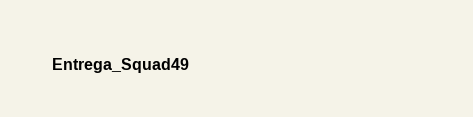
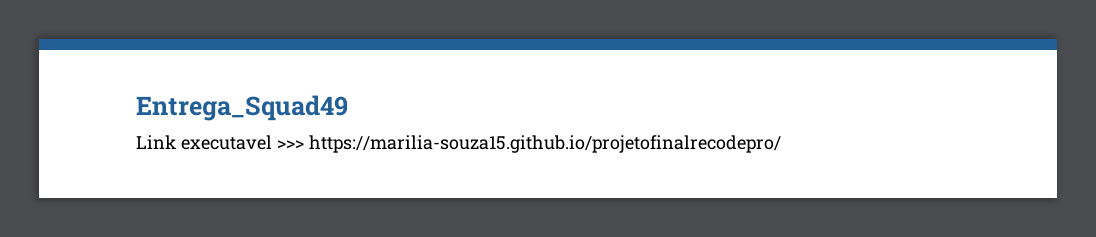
(189, 65) none -> [136,135,781,153] // Link executavel >>> https://marilia-souza15.github.io/projetofinalrecodepro/

